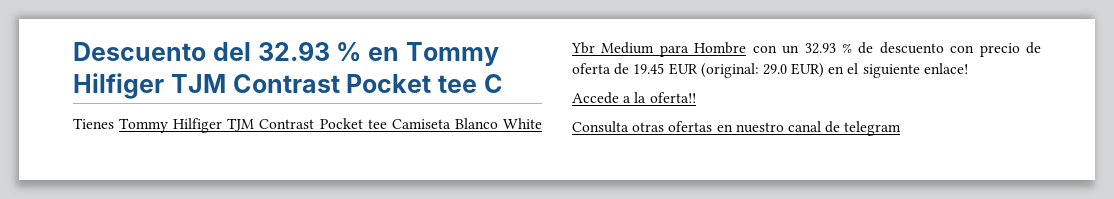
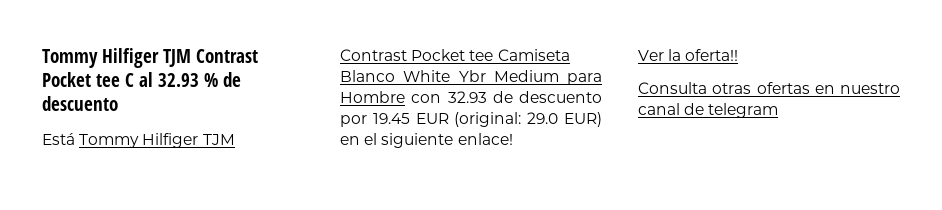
[73,41,399,62] Descuento del 32.93 % en -> (42, 58) none
[73,118,114,129] // Tienes -> [139,72,241,87] [42,96,118,111] [42,133,75,145] al 32.93 % de descuento // Está
[782,42,1041,57] [572,63,630,75] un 32.93 % de descuento con precio de oferta de -> [447,91,602,103] [340,115,367,127] 32.93 de descuento por
[572,92,632,104] Accede a -> [638,50,664,61] Ver

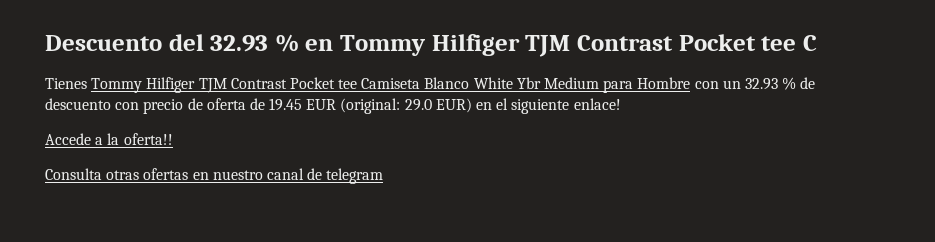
(42, 58) none -> [45,34,334,52] Descuento del 32.93 % en
[139,72,241,87] [42,96,118,111] [42,133,75,145] al 32.93 % de descuento // Está -> [45,78,87,89] // Tienes
[447,91,602,103] [340,115,367,127] 32.93 de descuento por -> [722,77,816,90] [45,98,265,114] un 32.93 % de descuento con precio de oferta de
[638,50,664,61] Ver -> [45,133,104,145] Accede a

